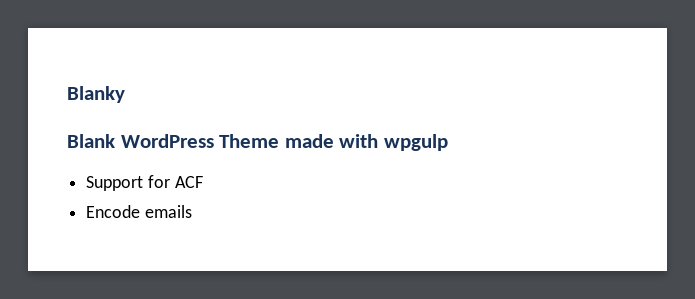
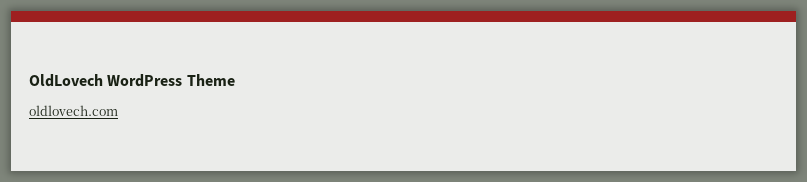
[67,86,125,103] [67,134,115,148] Blanky // Blank -> [29,74,103,87] OldLovech
[284,134,448,151] [86,175,203,191] [86,205,192,218] made with wpgulp // Support for ACF // Encode emails -> [29,105,118,116] // oldlovech.com

